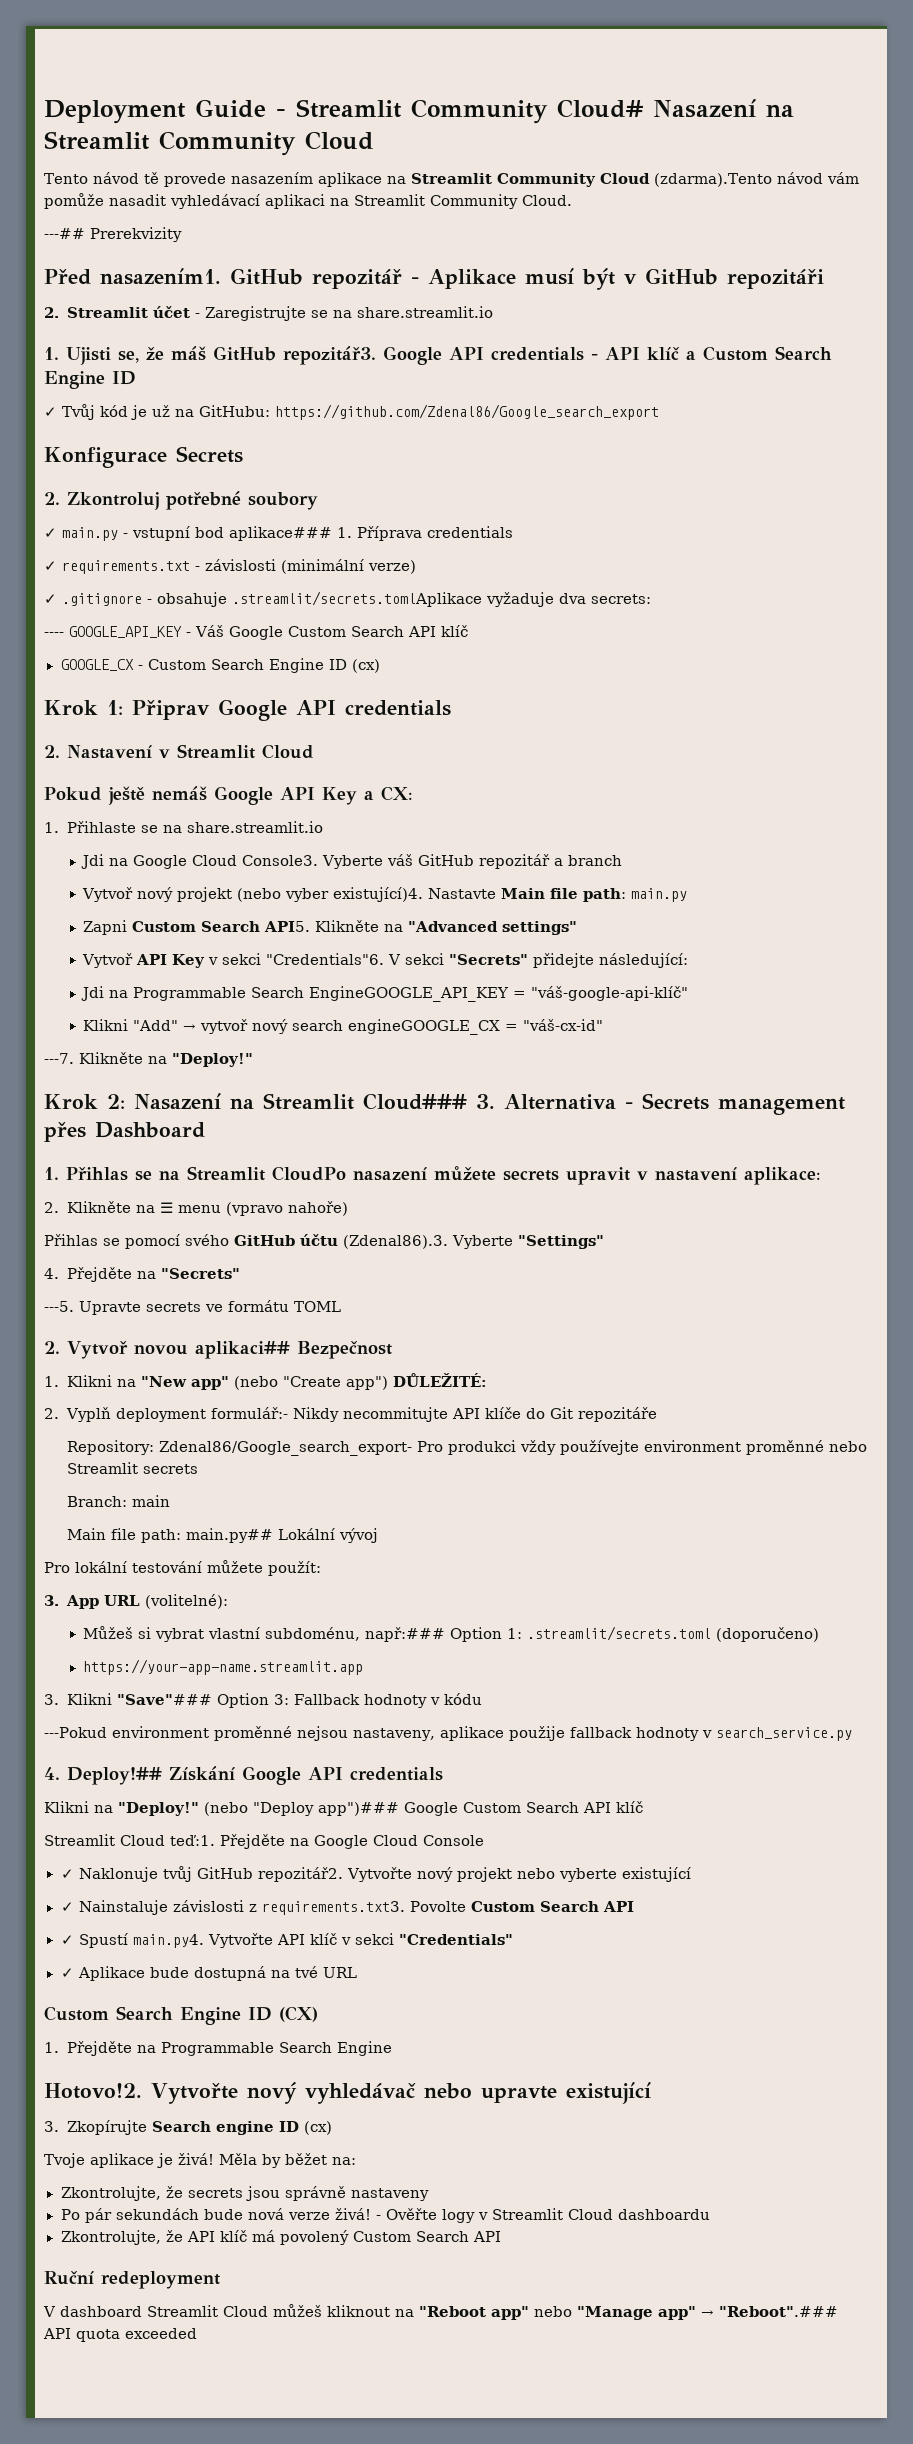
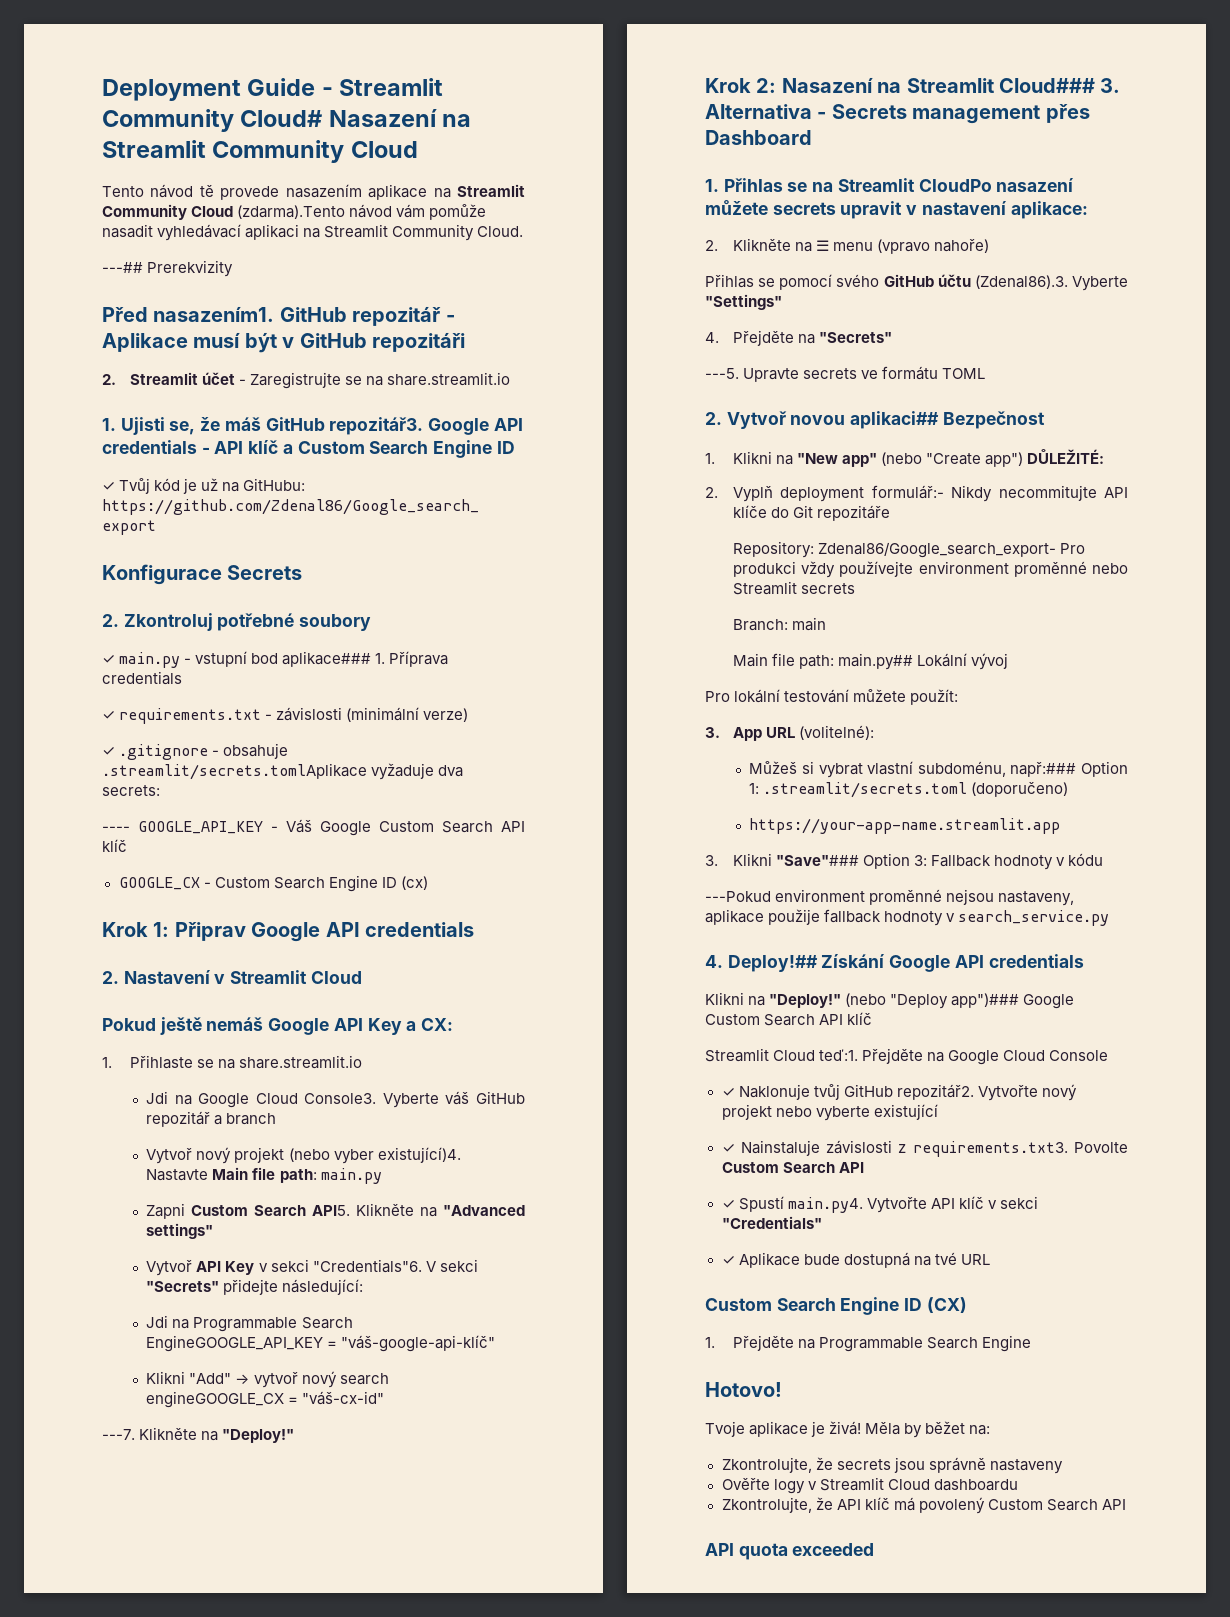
[44,2082,651,2104] [44,2120,332,2135] Hotovo!2. Vytvořte nový vyhledávač nebo upravte existující // 3. Zkopírujte Search engine ID (cx) -> [705,1382,782,1397] Hotovo!
[60,2208,381,2223] Po pár sekundách bude nová verze živá! - -> (1063, 1466) none
[44,2271,220,2289] [43,2304,838,2320] Ruční redeployment // V dashboard Streamlit Cloud můžeš kliknout na "Reboot app" nebo "Manage app" → "Reboot".### -> (1126, 1504) none

